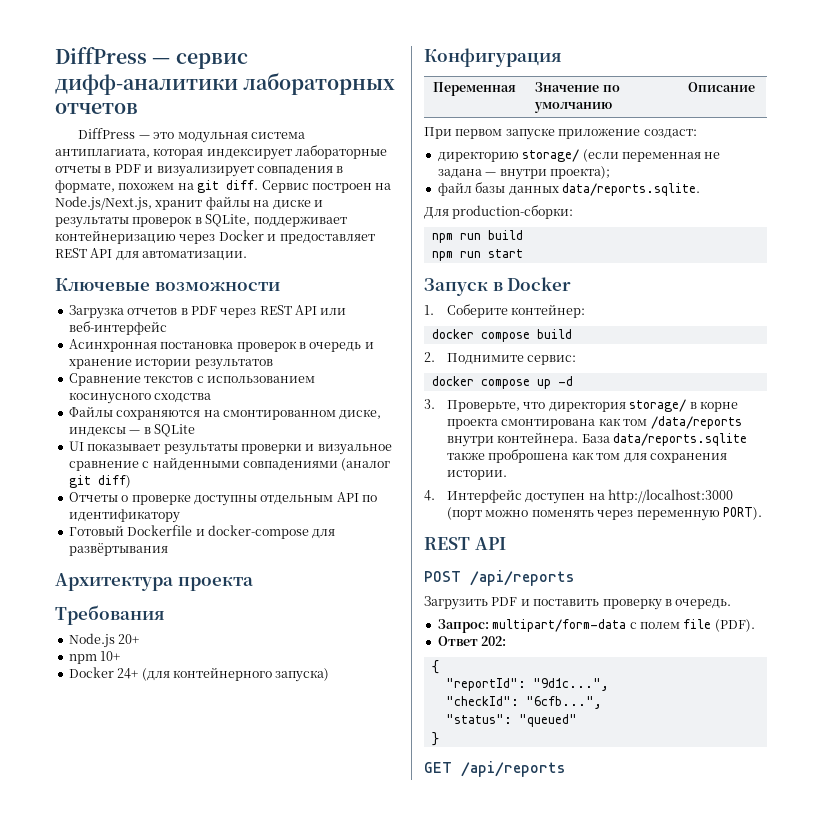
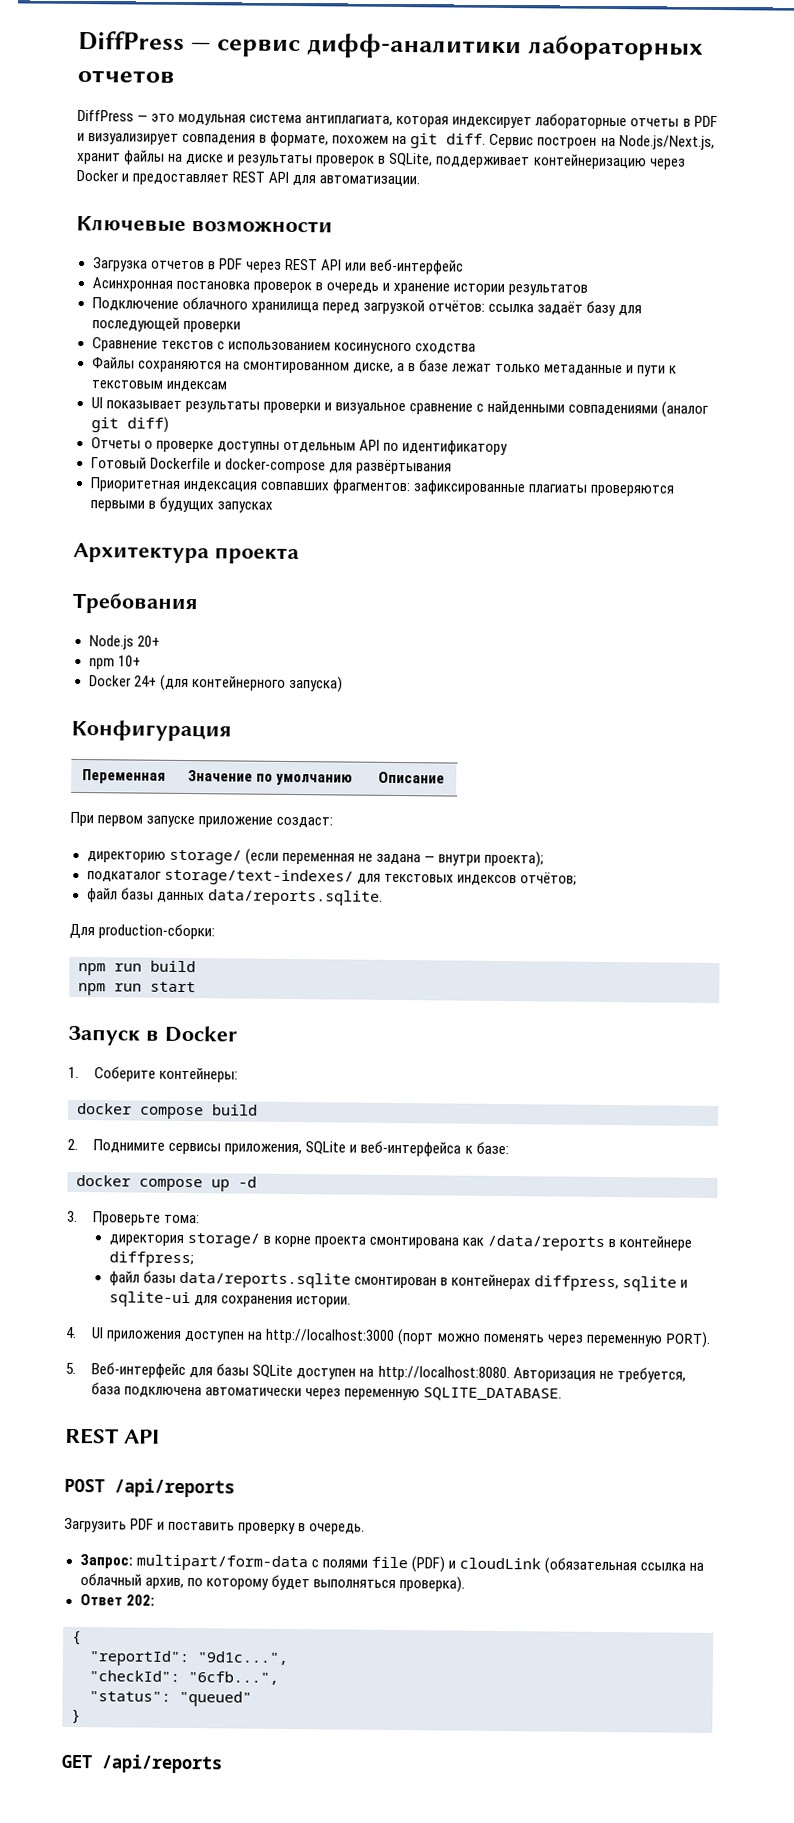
(273, 364) none -> [91,296,642,317] [91,316,241,333] // Подключение облачного хранилища перед загрузкой отчётов: ссылка задаёт базу для последующей проверки
[68,424,195,437] индексы — в SQLite -> [396,359,678,377] [90,380,227,392] а в базе лежат только метаданные и пути к текстовым индексам
(168, 549) none -> [89,477,675,497] [89,496,273,513] // Приоритетная индексация совпавших фрагментов: зафиксированные плагиаты проверяются первыми в будущих запусках
(610, 172) none -> [86,868,577,886] // подкаталог storage/text-indexes/ для текстовых индексов отчётов;
[511,304,586,318] контейнер: -> [159,1066,239,1083] контейнеры:
[527,355,577,365] сервис: -> [168,1140,509,1157] сервисы приложения, SQLite и веб-интерфейса к базе:
[446,400,546,412] Проверьте, что -> [93,1211,201,1226] Проверьте тома: //
[623,416,742,429] [446,432,748,447] [446,449,621,463] том /data/reports внутри контейнера. База data/reports.sqlite также проброшена как том -> [487,1234,693,1251] [108,1251,194,1268] [108,1270,689,1292] [108,1291,191,1308] /data/reports в контейнере diffpress; // файл базы data/reports.sqlite смонтирован в контейнерах diffpress, sqlite и sqlite-ui
[446,489,522,503] Интерфейс -> [91,1327,183,1342] UI приложения
(762, 513) none -> [65,1362,686,1383] [91,1382,563,1402] // 5. Веб-интерфейс для базы SQLite доступен на http://localhost:8080. Авторизация не требуется, база подключена автоматически через переменную SQLITE_DATABASE.
[639,619,755,632] полем file (PDF). -> [321,1556,704,1575] [79,1573,465,1593] полями file (PDF) и cloudLink (обязательная ссылка на облачный архив, по которому будет выполняться проверка).

